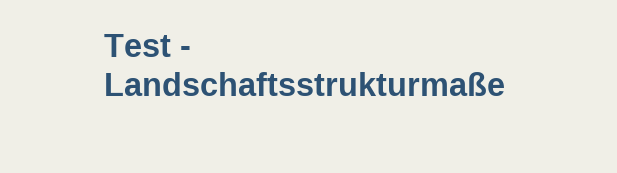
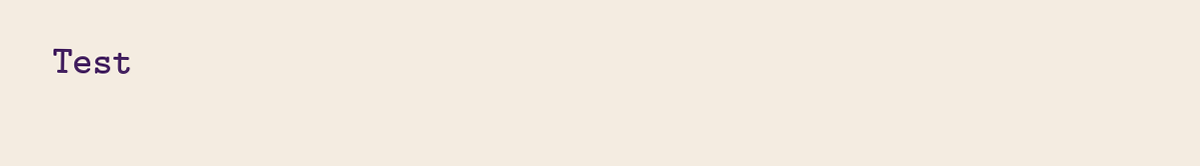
[180,46,191,57] [104,72,505,96] - Landschaftsstrukturmaße -> (133, 61) none

